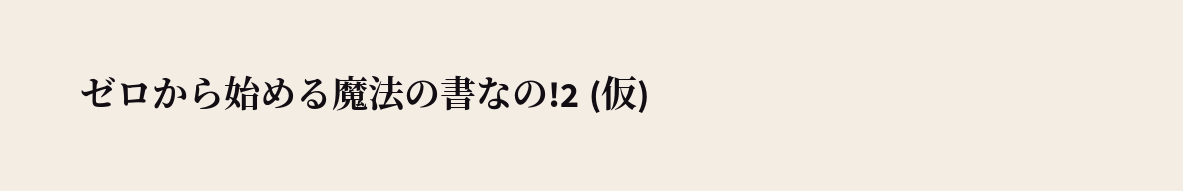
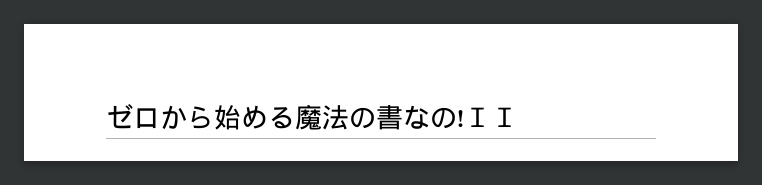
[548,75,649,113] !2 (仮) -> [457,107,518,127] !ＩＩ

